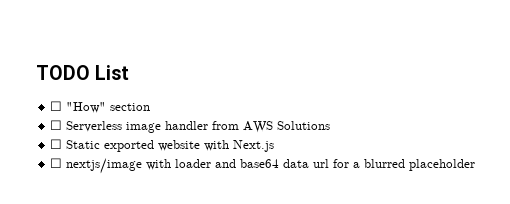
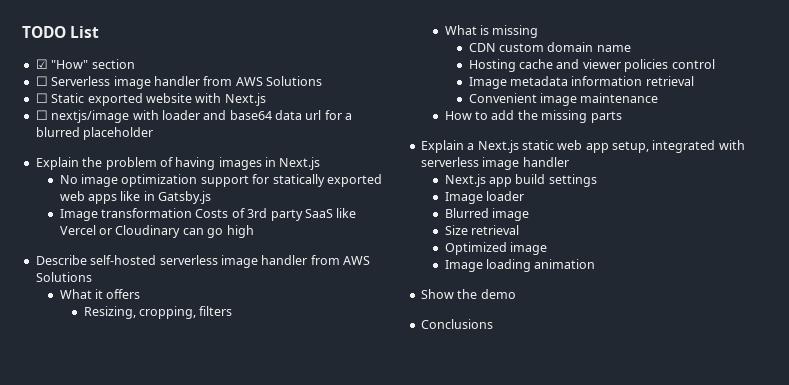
[50,101,63,111] ☐ -> [35,59,48,69] ☑
(476, 165) none -> [35,157,321,170] [59,174,382,187] [59,191,212,204] [59,208,357,221] [59,225,254,238] [35,255,370,268] [35,272,92,282] [59,289,141,299] [83,306,233,319] [444,25,539,38] [468,42,631,52] [468,59,715,72] [468,76,694,89] [468,93,659,106] [444,110,622,123] [420,140,745,153] [420,157,569,170] [444,174,597,187] [444,191,525,204] [444,208,530,221] [444,225,520,235] [444,242,548,255] [444,259,596,272] [420,289,516,299] [420,319,493,329] // Explain the problem of having images in Next.js // No image optimization support for statically exported web apps like in Gatsby.js // Image transformation Costs of 3rd party SaaS like Vercel or Cloudinary can go high // Describe self-hosted serverless image handler from AWS Solutions // What it offers // Resizing, cropping, filters // What is missing // CDN custom domain name // Hosting cache and viewer policies control // Image metadata information retrieval // Convenient image maintenance // How to add the missing parts // Explain a Next.js static web app setup, integrated with serverless image handler // Next.js app build settings // Image loader // Blurred image // Size retrieval // Optimized image // Image loading animation // Show the demo // Conclusions

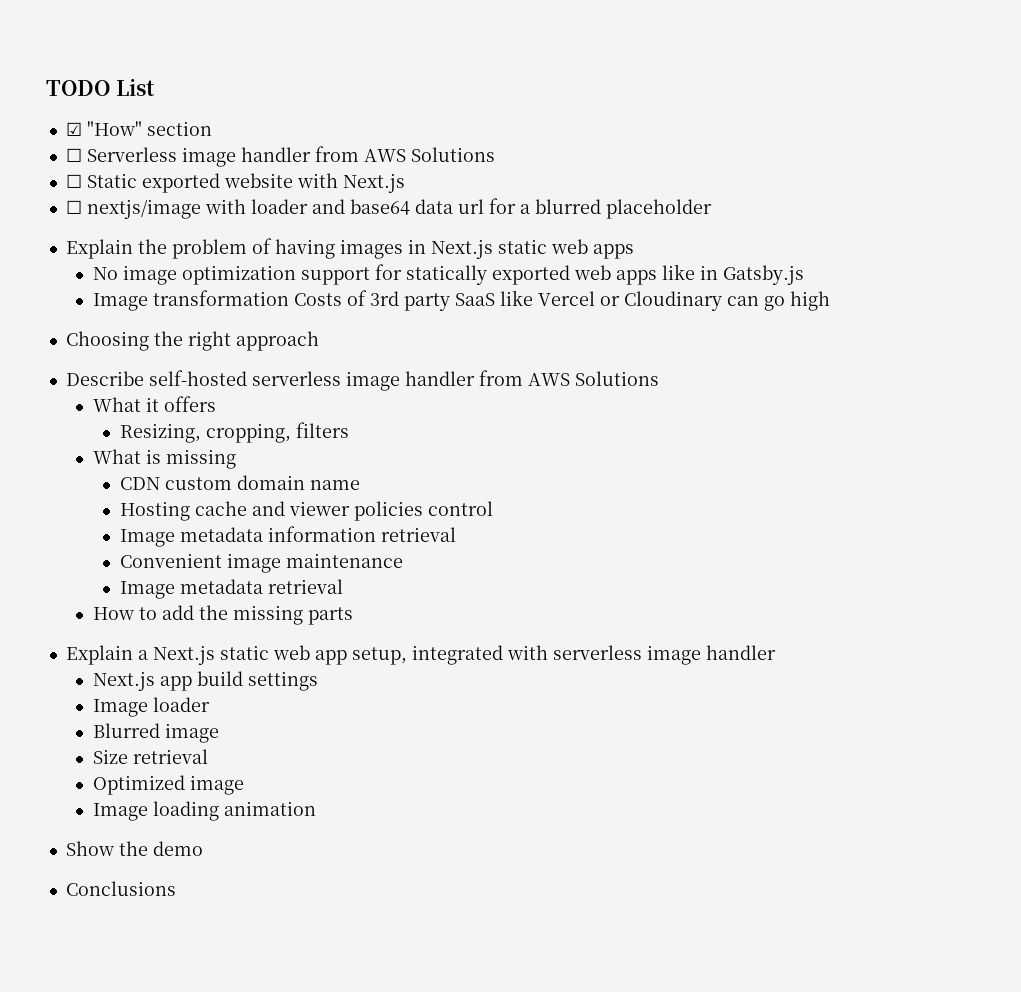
(321, 163) none -> [497,239,634,259] static web apps
(254, 231) none -> [65,331,319,351] // Choosing the right approach
(659, 98) none -> [119,579,343,599] // Image metadata retrieval

